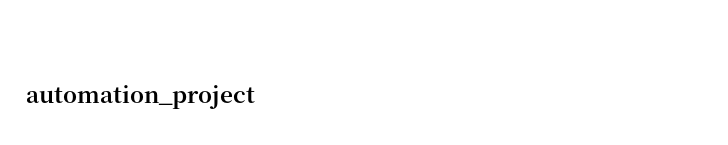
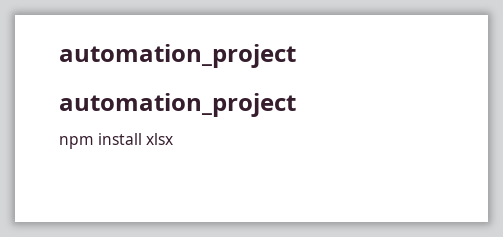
[26,85,255,109] automation_project -> [59,44,296,68] [59,93,296,117] [59,133,174,149] automation_project // automation_project // npm install xlsx

